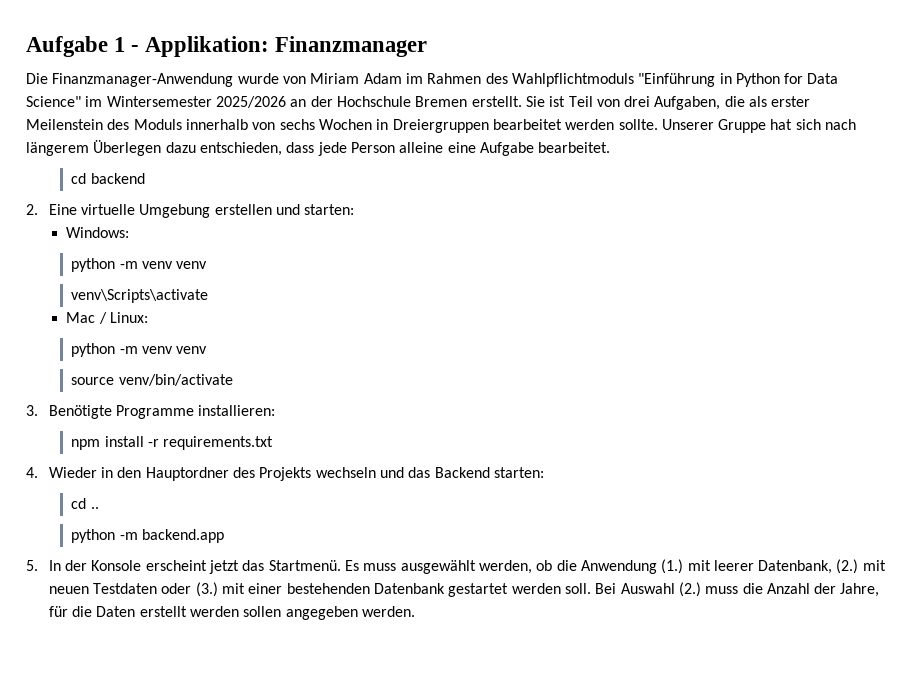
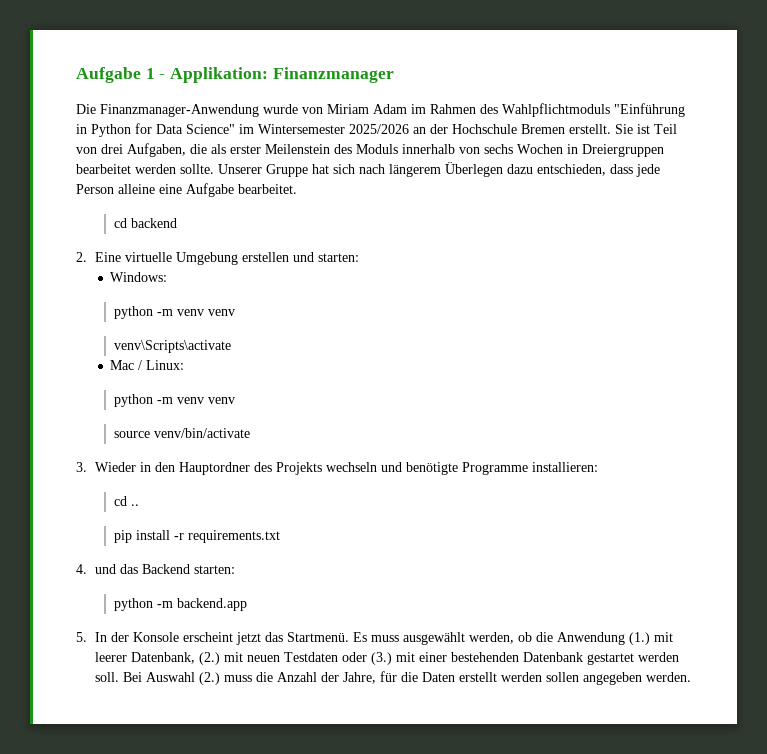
[48,405,276,419] [71,436,274,450] [26,467,38,478] Benötigte Programme installieren: // npm install -r requirements.txt // 4. -> (87, 467) none
(404, 472) none -> [405,462,598,475] [113,496,139,506] [113,530,280,543] [76,564,116,574] benötigte Programme installieren: // cd .. // pip install -r requirements.txt // 4. und
[71,498,99,509] // cd .. -> (235, 569) none

